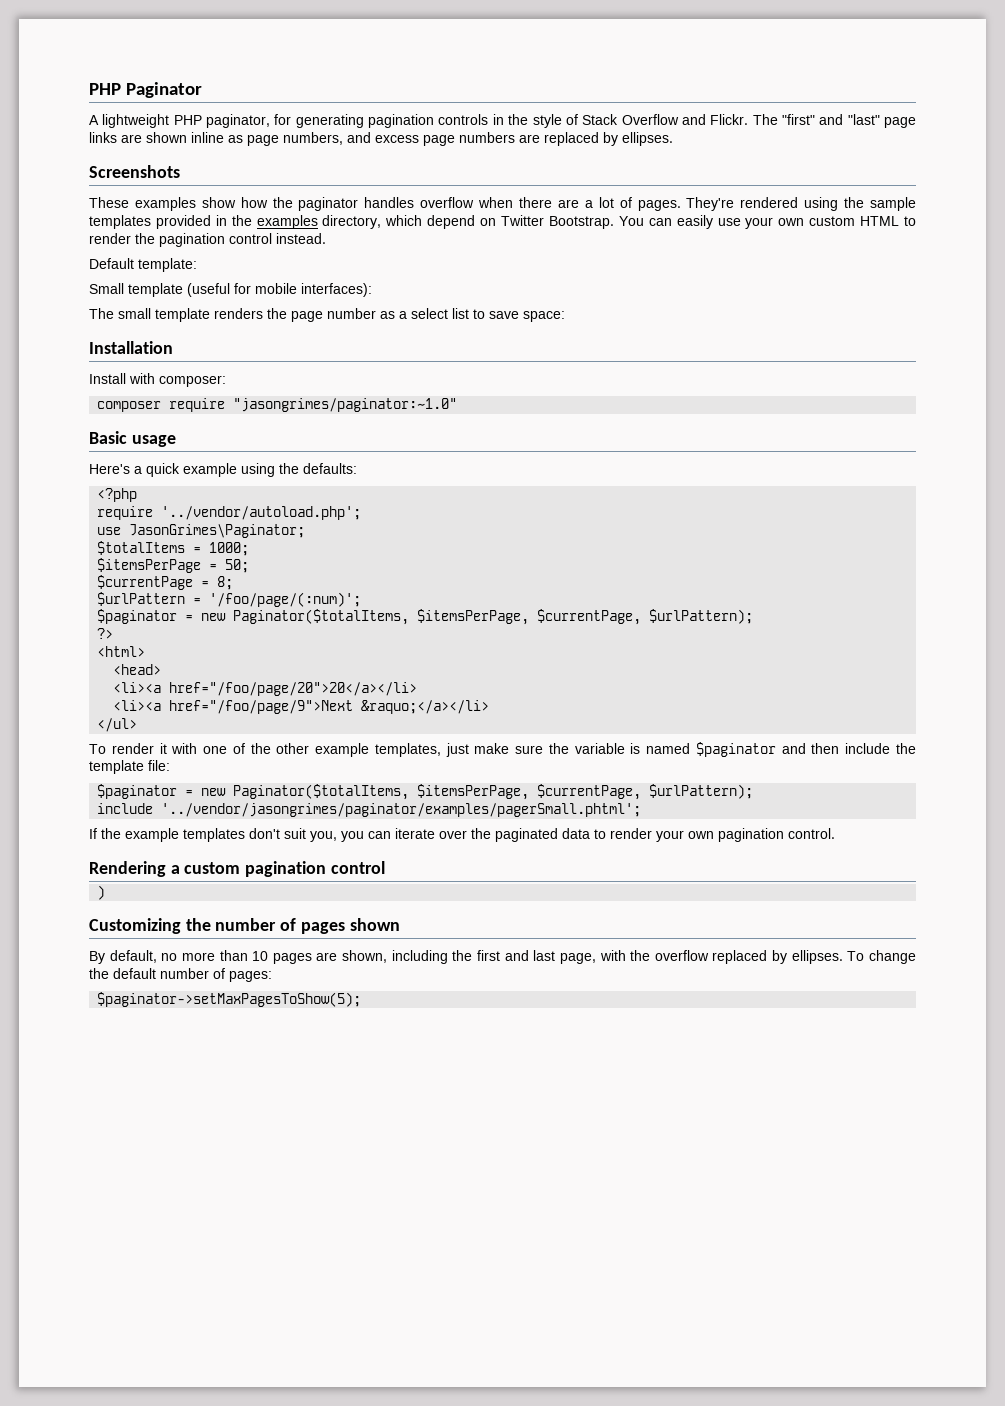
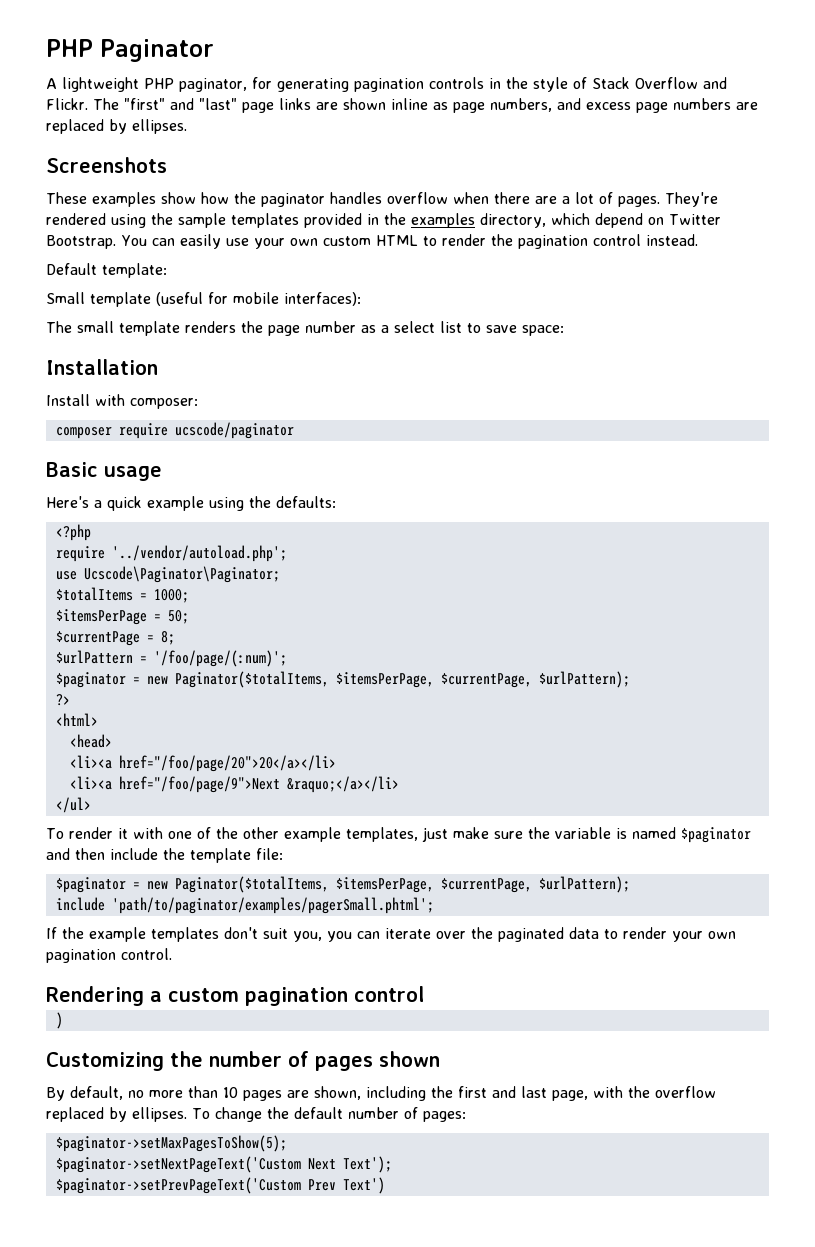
[233,398,458,412] "jasongrimes/paginator:~1.0" -> [174,422,294,439] ucscode/paginator
[129,524,306,538] JasonGrimes\Paginator; -> [83,566,280,583] Ucscode\Paginator\Paginator;
[161,803,642,817] '../vendor/jasongrimes/paginator/examples/pagerSmall.phtml'; -> [111,897,434,914] 'path/to/paginator/examples/pagerSmall.phtml';
(362, 999) none -> [55,1156,392,1173] [55,1177,385,1194] // $paginator->setNextPageText('Custom Next Text'); // $paginator->setPrevPageText('Custom Prev Text')

